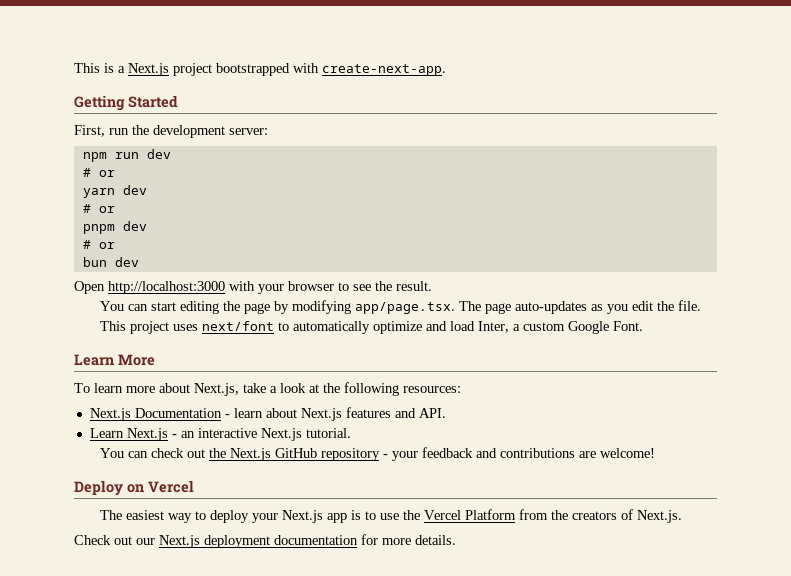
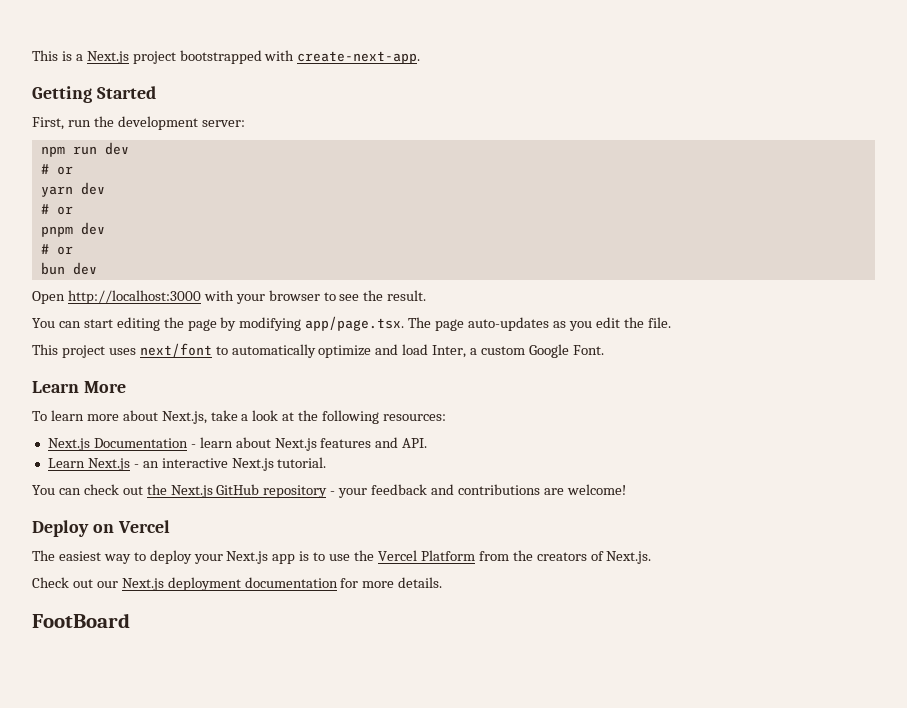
(456, 540) none -> [32,613,130,628] // FootBoard

